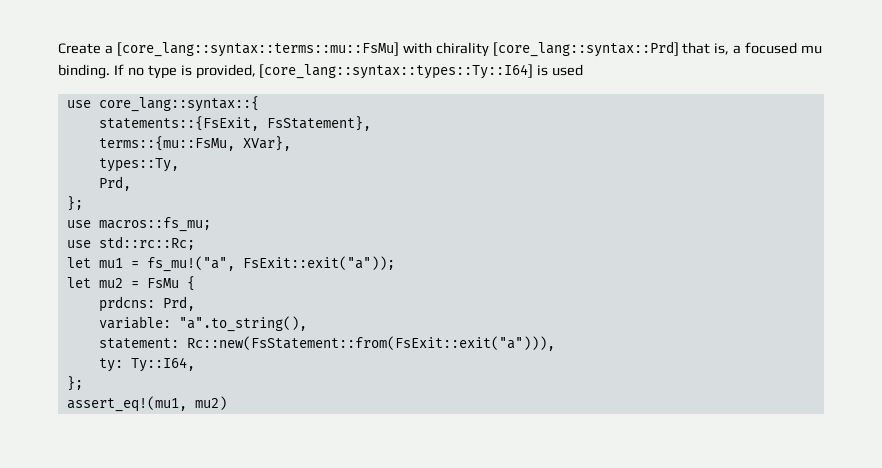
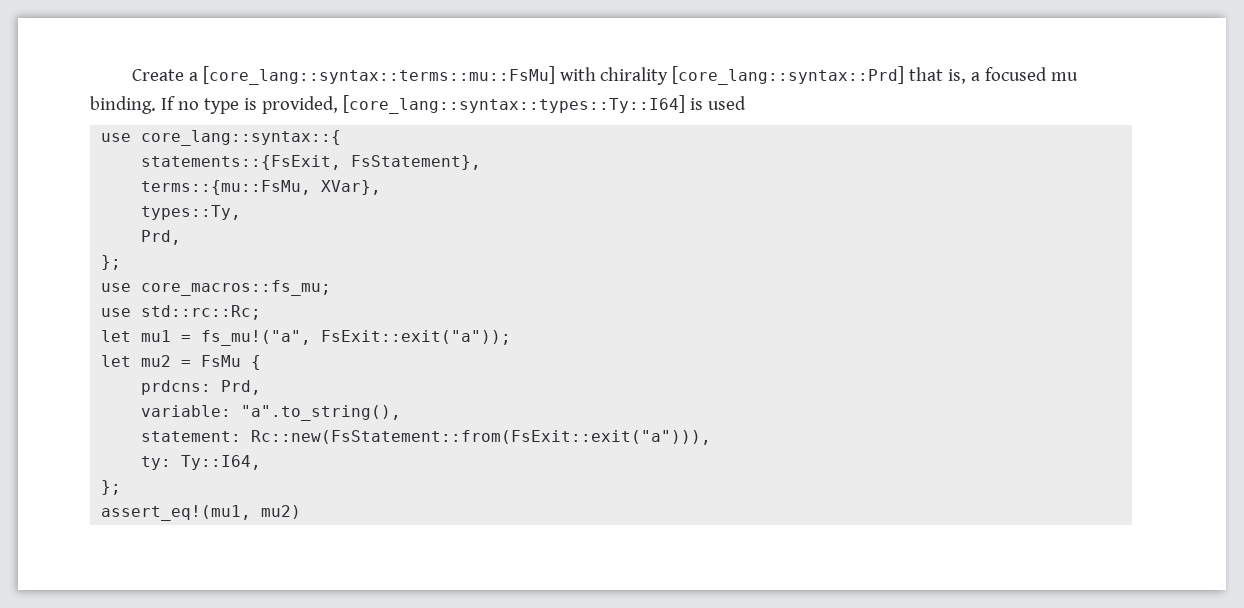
[98,217,211,232] macros::fs_mu; -> [141,280,332,296] core_macros::fs_mu;

